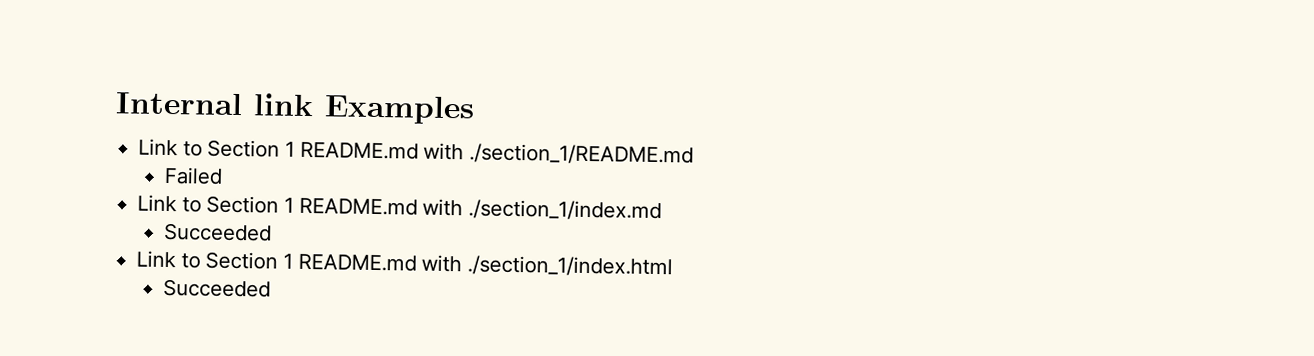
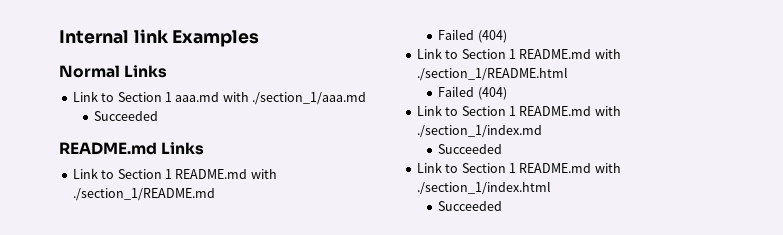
(475, 110) none -> [59,65,168,78] [72,91,366,105] [94,111,159,121] [59,142,205,155] // Normal Links // Link to Section 1 aaa.md with ./section_1/aaa.md // Succeeded // README.md Links
(223, 175) none -> [477,30,507,43] [416,48,621,59] [416,67,568,81] [438,86,507,100] (404) // Link to Section 1 README.md with ./section_1/README.html // Failed (404)

